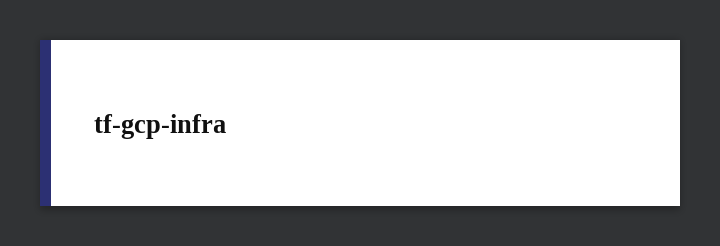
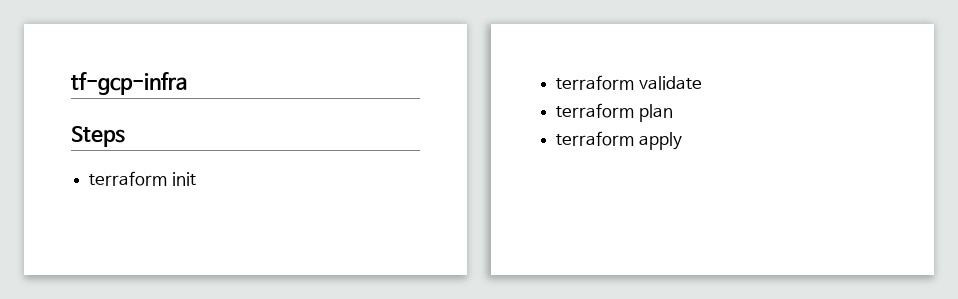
(226, 126) none -> [71,126,125,147] [89,171,196,186] [556,75,702,90] [556,103,673,122] [556,131,682,150] // Steps // terraform init // terraform validate // terraform plan // terraform apply

